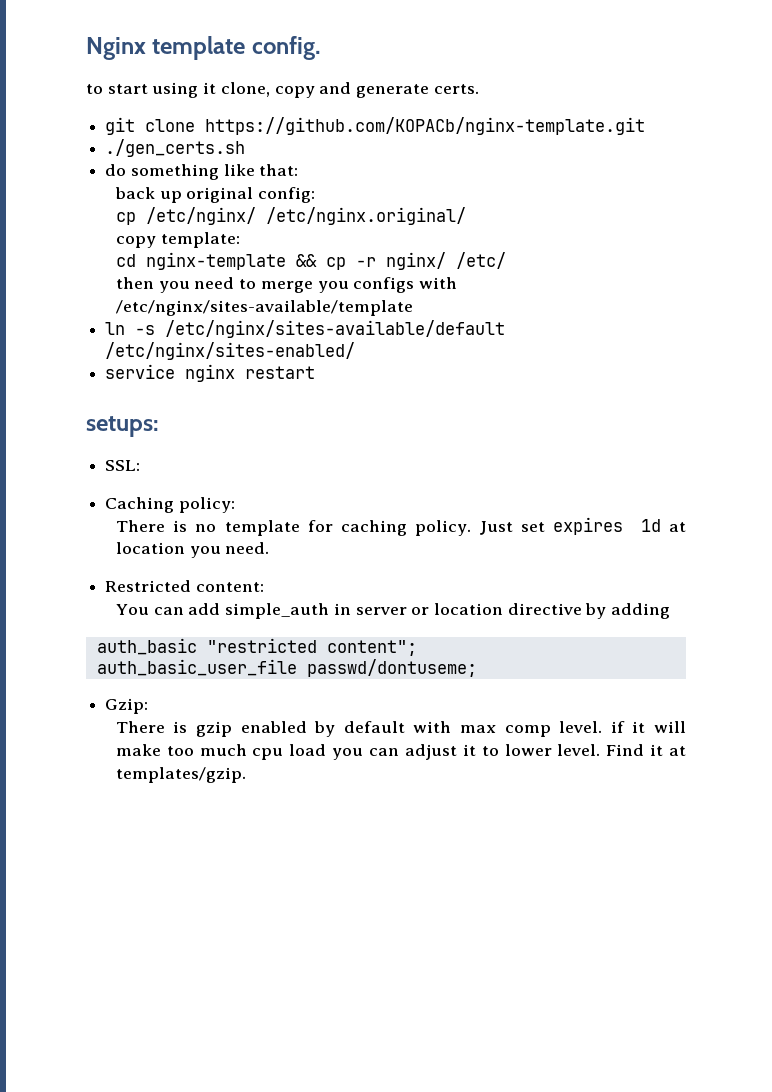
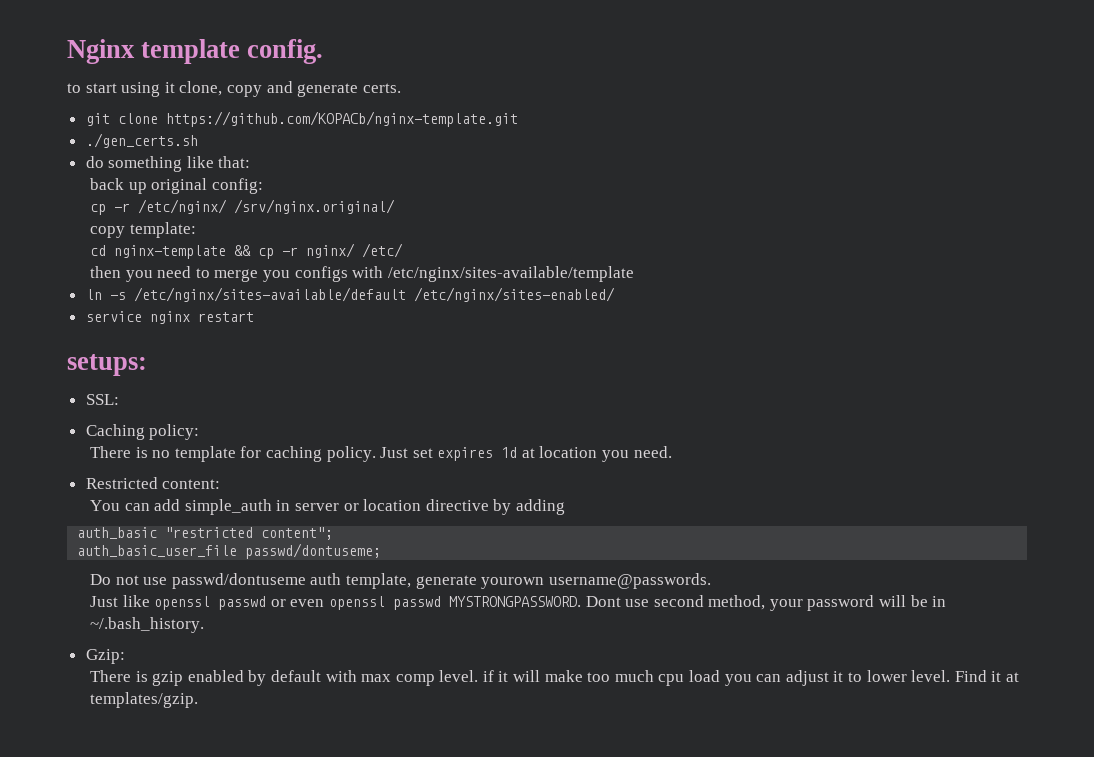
[145,207,466,225] /etc/nginx/ /etc/nginx.original/ -> [113,199,395,214] -r /etc/nginx/ /srv/nginx.original/
(477, 668) none -> [89,573,711,589] [89,595,947,611] [89,617,204,633] // Do not use passwd/dontuseme auth template, generate yourown username@passwords. // Just like openssl passwd or even openssl passwd MYSTRONGPASSWORD. Dont use second method, your password will be in ~/.bash_history.

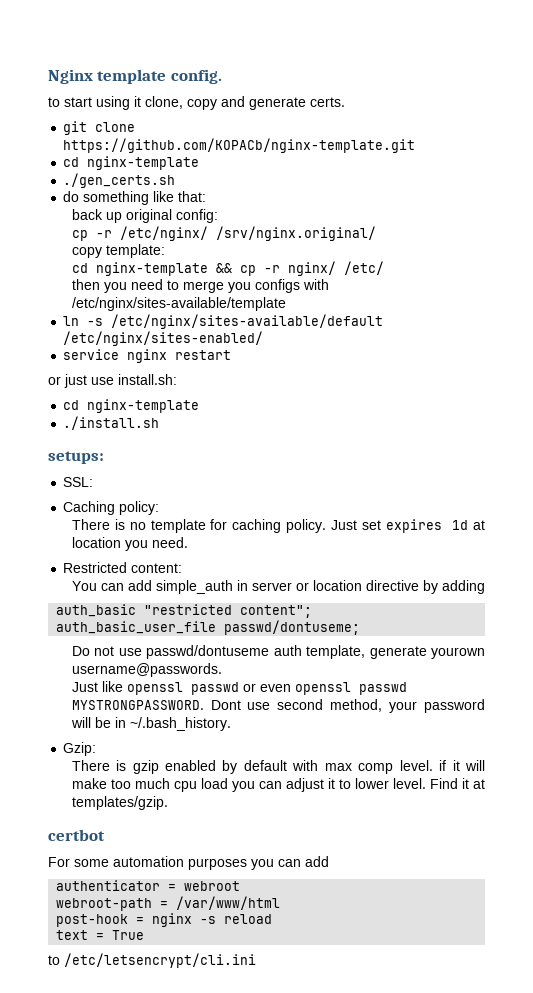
(518, 119) none -> [63,156,200,170] // cd nginx-template
(254, 317) none -> [48,374,177,388] [63,399,200,413] [63,416,160,430] // or just use install.sh: // cd nginx-template // ./install.sh
(198, 700) none -> [48,829,105,841] [48,856,329,870] [56,880,241,891] [56,896,281,911] [56,913,273,927] [56,930,145,940] [48,953,256,968] // certbot // For some automation purposes you can add // authenticator = webroot // webroot-path = /var/www/html // post-hook = nginx -s reload // text = True // to /etc/letsencrypt/cli.ini

